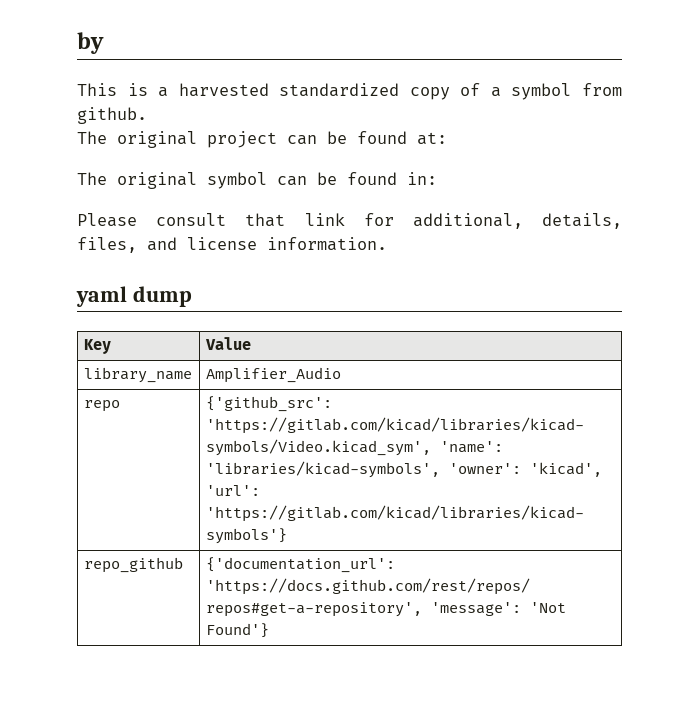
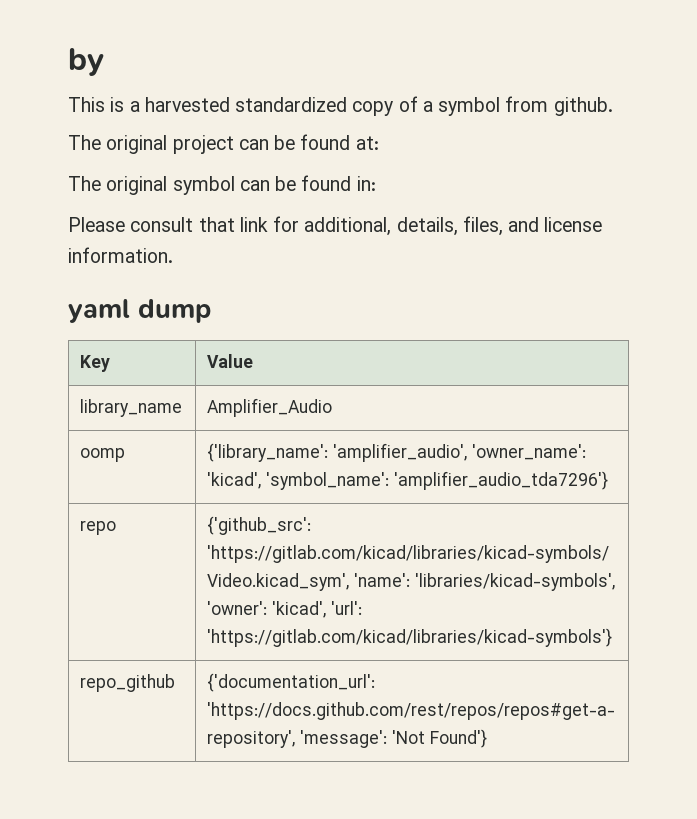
(341, 375) none -> [80,448,126,462] [207,443,587,462] [207,471,609,490] // oomp | {'library_name': 'amplifier_audio', 'owner_name': 'kicad', 'symbol_name': 'amplifier_audio_tda7296'}

